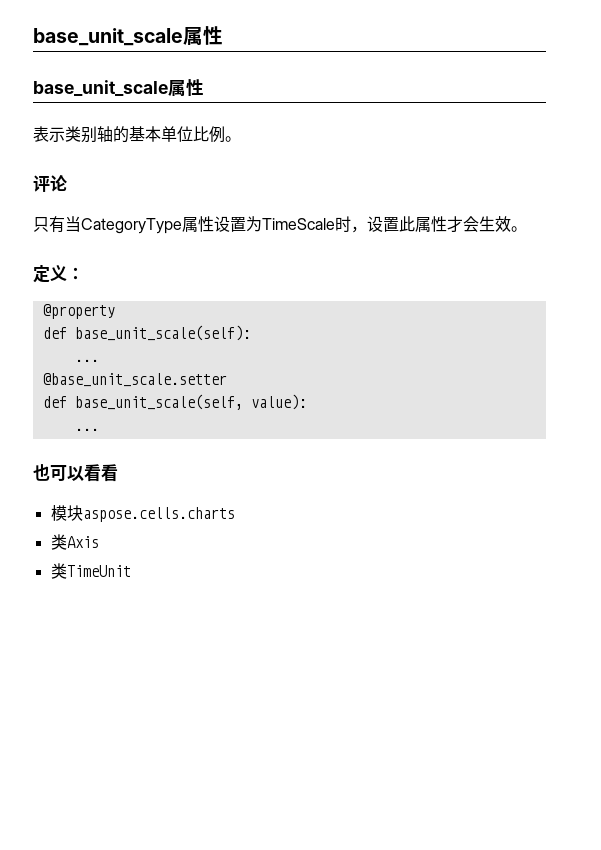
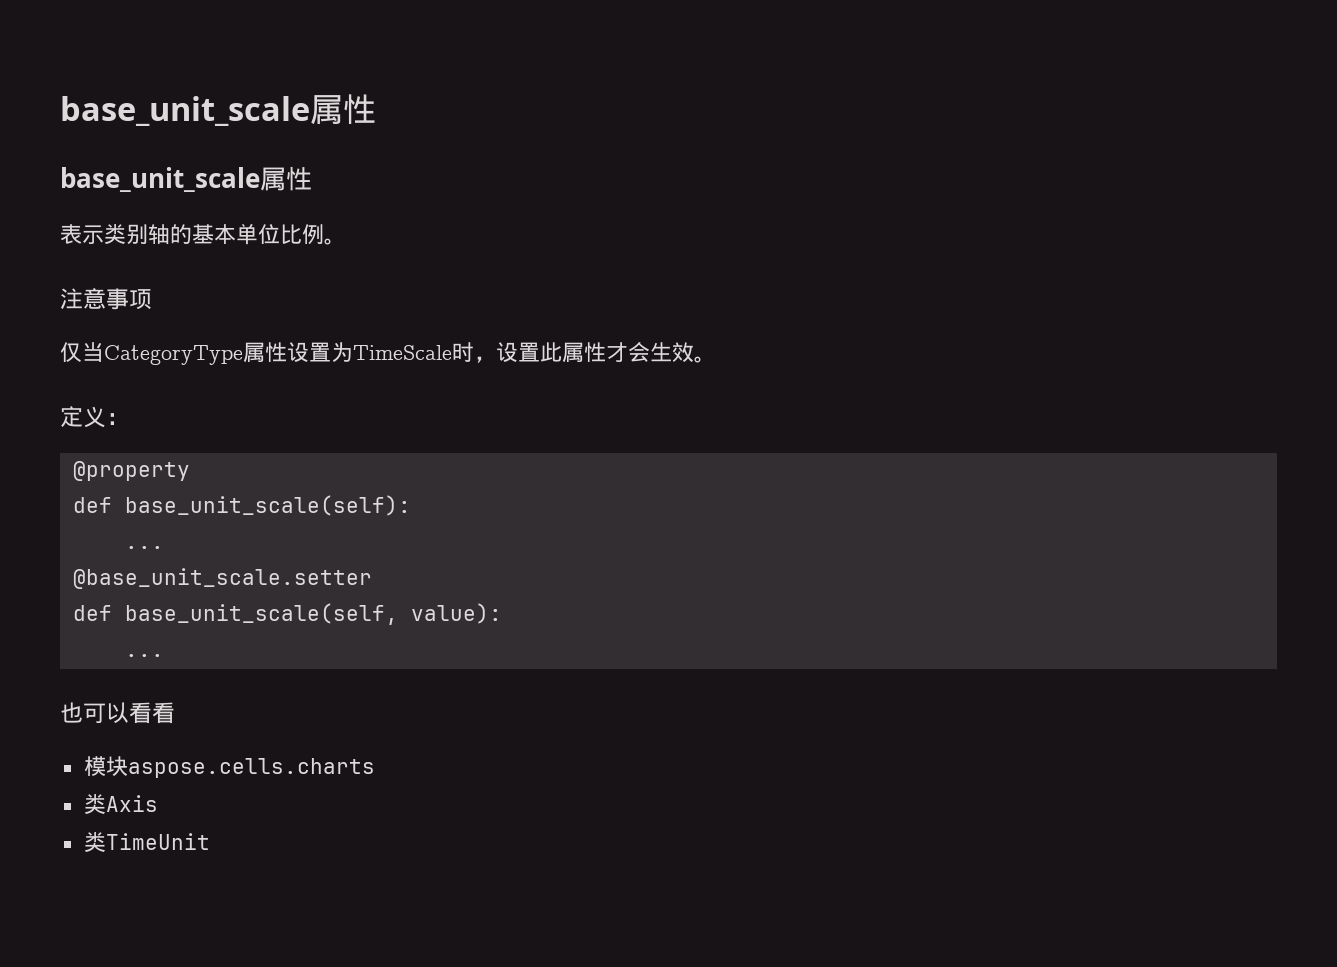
[33,175,67,192] [33,216,65,233] 评论 // 只有 -> [60,288,152,310] [60,342,82,362] 注意事项 // 仅

